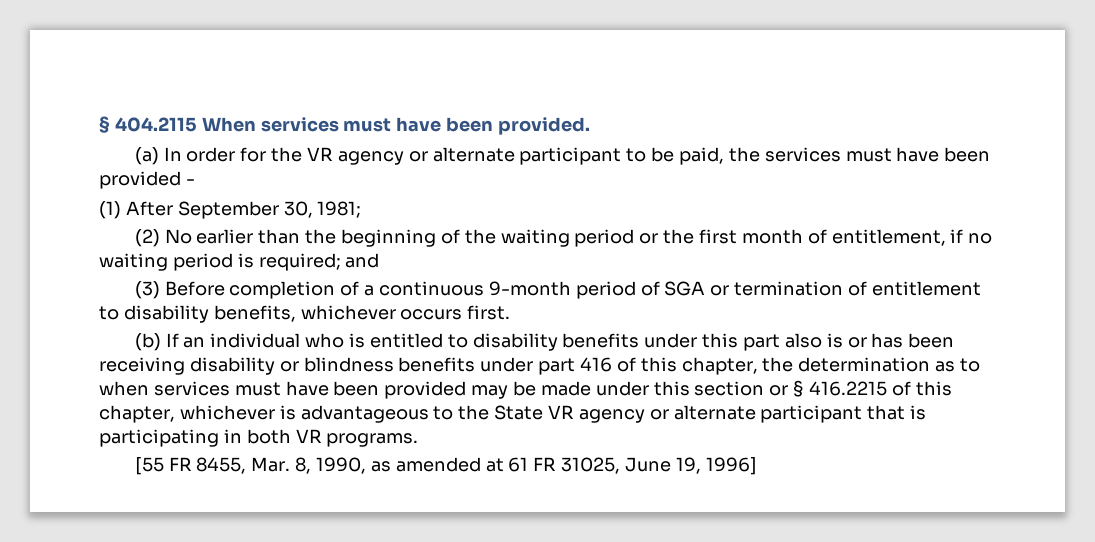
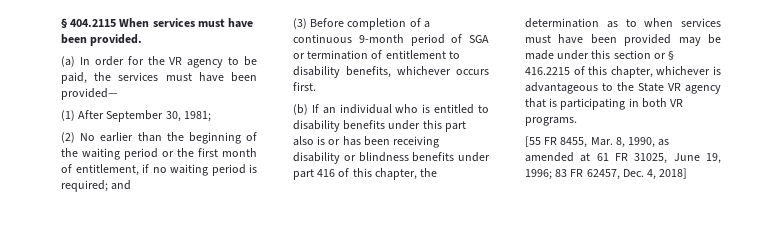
[408,147,622,165] or alternate participant -> (224, 63) none
[99,171,195,189] provided - -> [61,88,118,100] provided—
[649,405,863,423] or alternate participant -> (721, 89) none
[705,457,757,475] 1996] -> [525,168,688,180] 1996; 83 FR 62457, Dec. 4, 2018]

